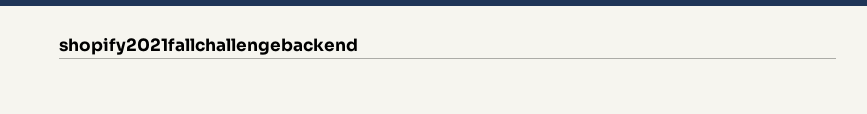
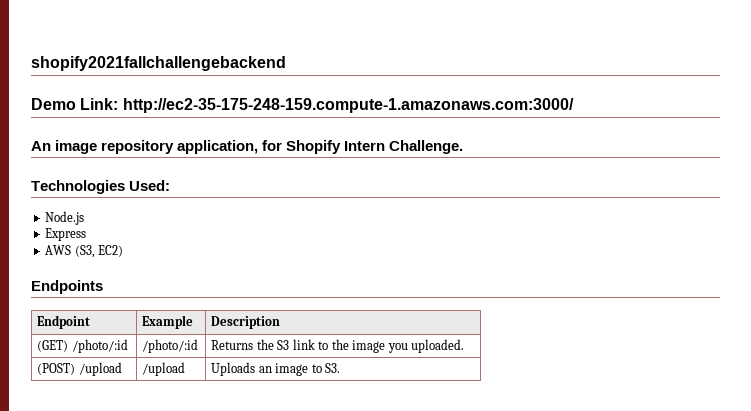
(358, 46) none -> [31,98,574,113] [31,140,464,154] [31,180,171,194] [45,211,85,225] [45,228,87,241] [45,245,124,258] [31,280,103,294] [37,315,91,329] [142,315,194,329] [211,316,281,329] [37,339,128,353] [142,339,199,353] [211,339,465,353] [37,362,122,376] [142,362,186,376] [211,362,341,376] // Demo Link: http://ec2-35-175-248-159.compute-1.amazonaws.com:3000/ // An image repository application, for Shopify Intern Challenge. // Technologies Used: // Node.js // Express // AWS (S3, EC2) // Endpoints // Endpoint | Example | Description // (GET) /photo/:id | /photo/:id | Returns the S3 link to the image you uploaded. // (POST) /upload | /upload | Uploads an image to S3.

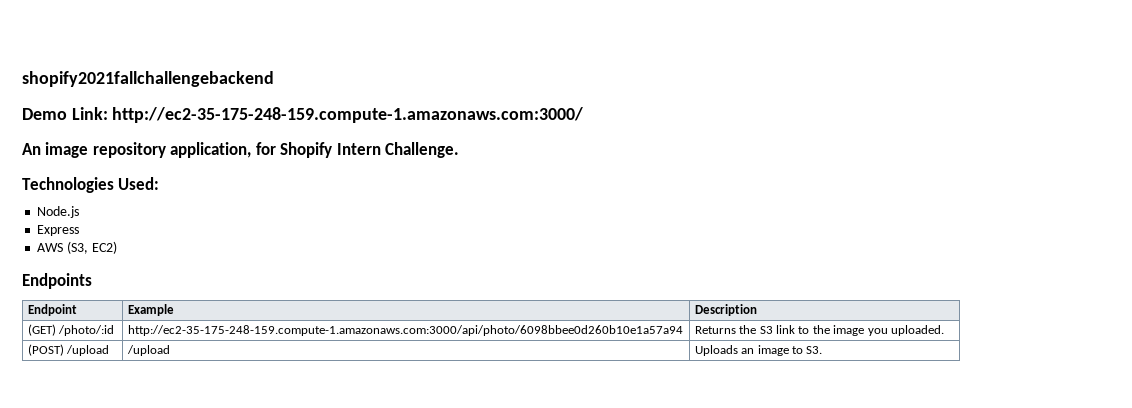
[142,339,199,353] /photo/:id -> [127,325,683,336] http://ec2-35-175-248-159.compute-1.amazonaws.com:3000/api/photo/6098bbee0d260b10e1a57a94

